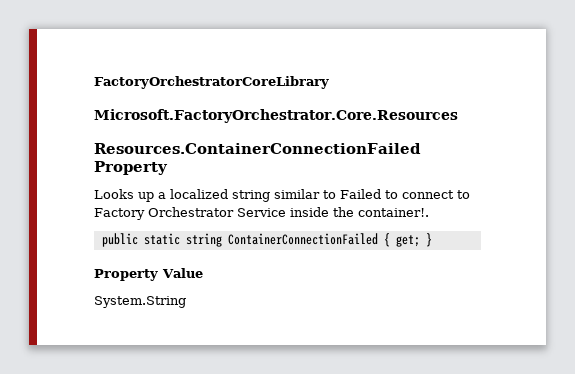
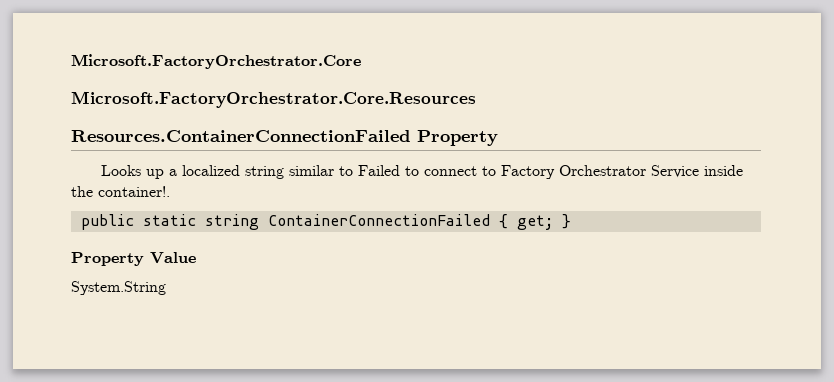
[94,76,329,89] FactoryOrchestratorCoreLibrary -> [71,54,361,69] Microsoft.FactoryOrchestrator.Core

